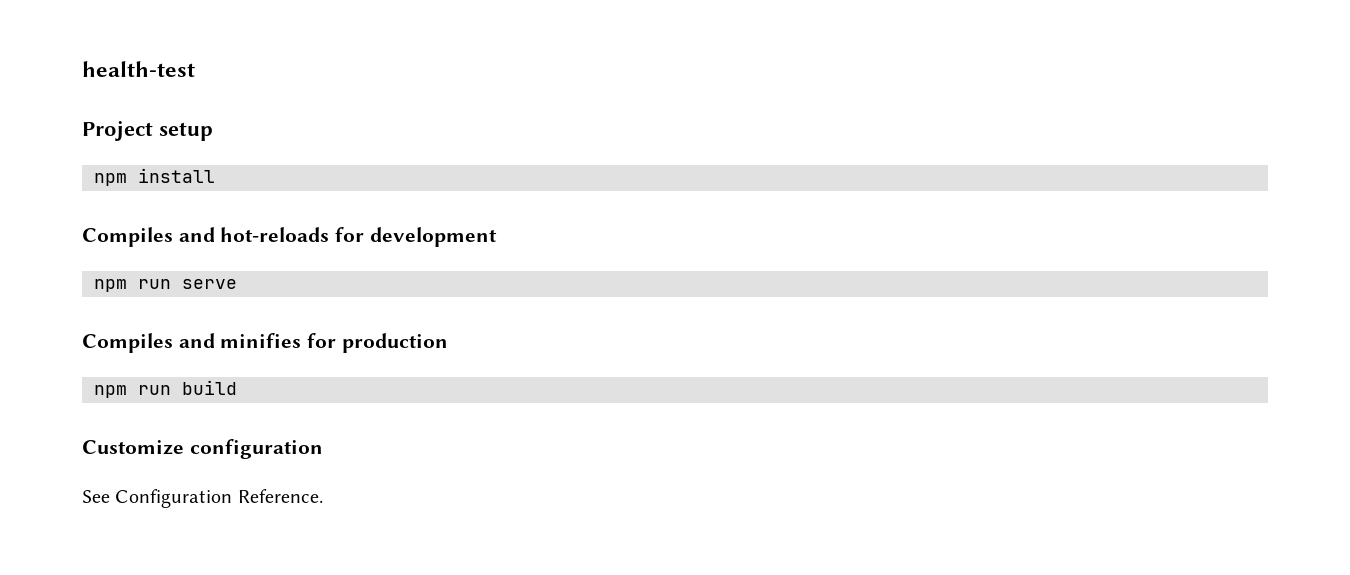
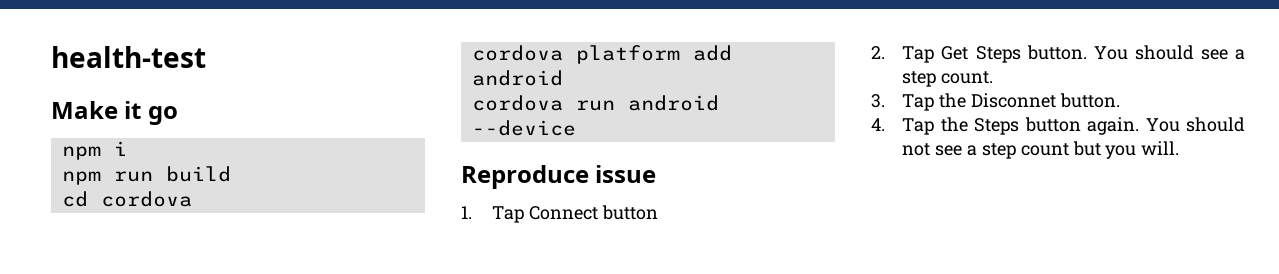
[82,120,213,141] [94,168,215,186] [82,227,497,247] [94,279,237,292] [82,333,448,353] [94,380,237,398] [82,439,323,459] [82,489,323,508] Project setup // npm install // Compiles and hot-reloads for development // npm run serve // Compiles and minifies for production // npm run build // Customize configuration // See Configuration Reference. -> [51,101,178,125] [61,141,127,160] [61,166,231,185] [61,191,192,207] [471,45,732,64] [471,70,563,86] [471,95,719,111] [471,120,576,136] [461,165,657,189] [461,205,659,223] [871,45,1245,63] [902,71,994,87] [871,93,1120,111] [871,117,1245,135] [902,141,1180,159] Make it go // npm i // npm run build // cd cordova // cordova platform add android // cordova run android --device // Reproduce issue // 1. Tap Connect button // 2. Tap Get Steps button. You should see a step count. // 3. Tap the Disconnet button. // 4. Tap the Steps button again. You should not see a step count but you will.

